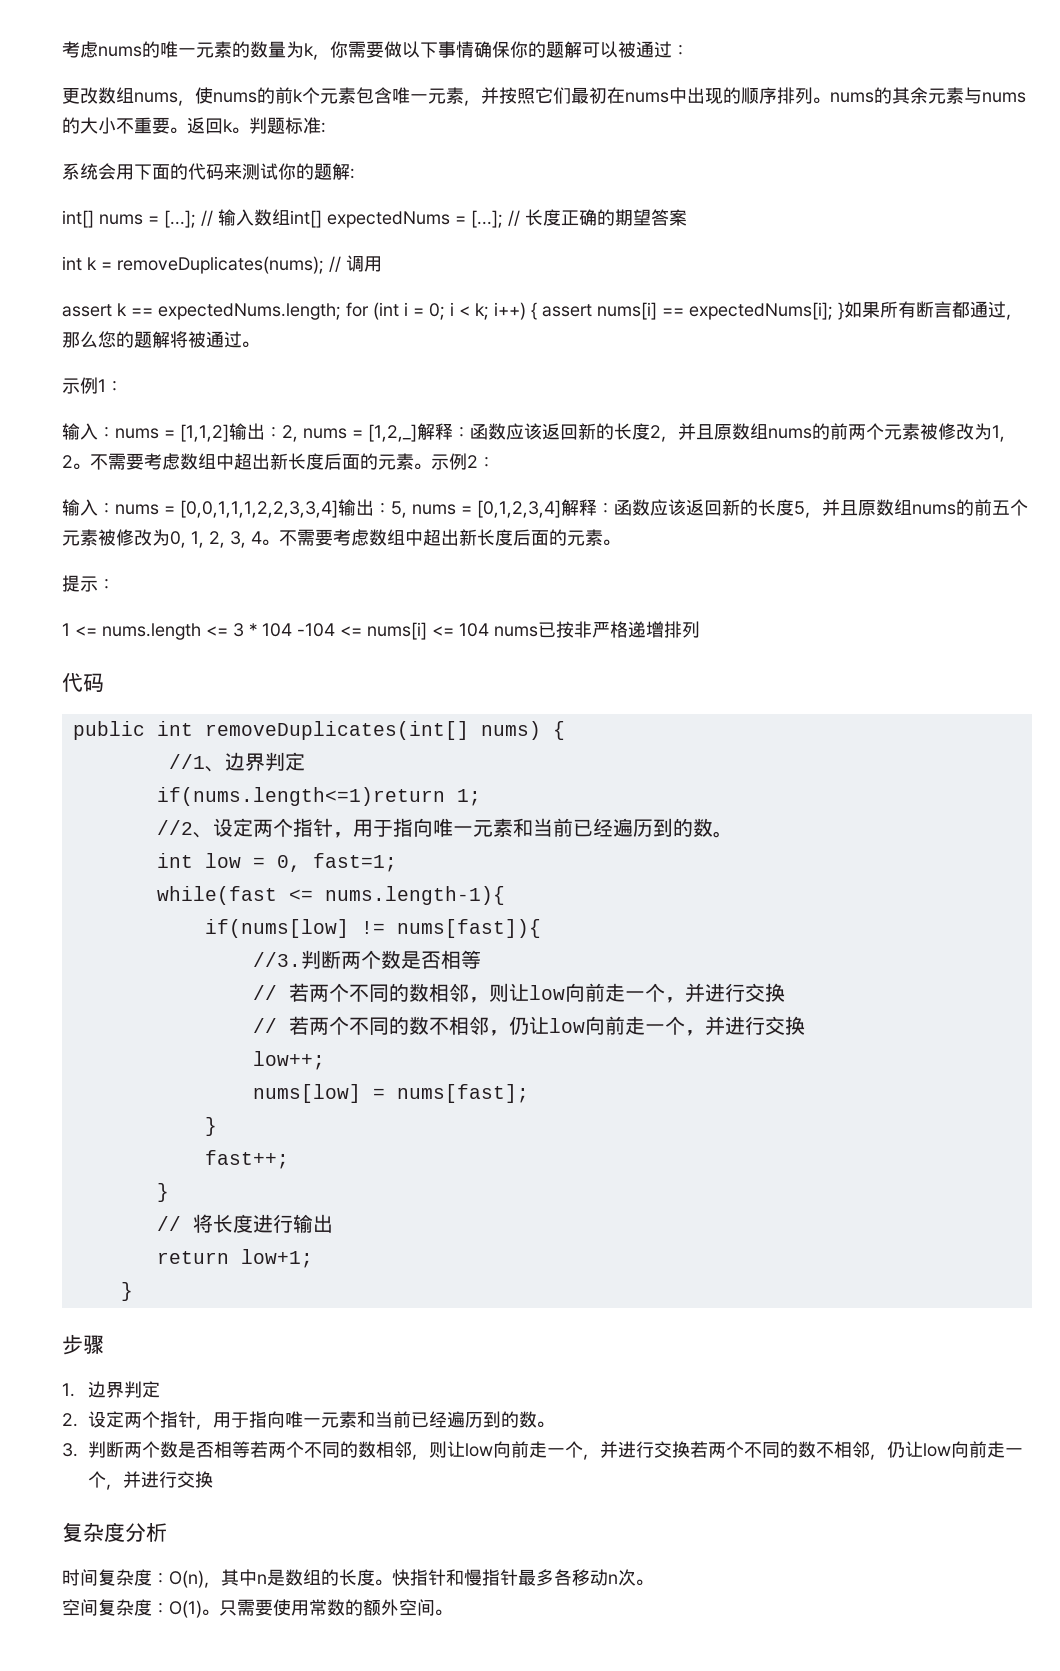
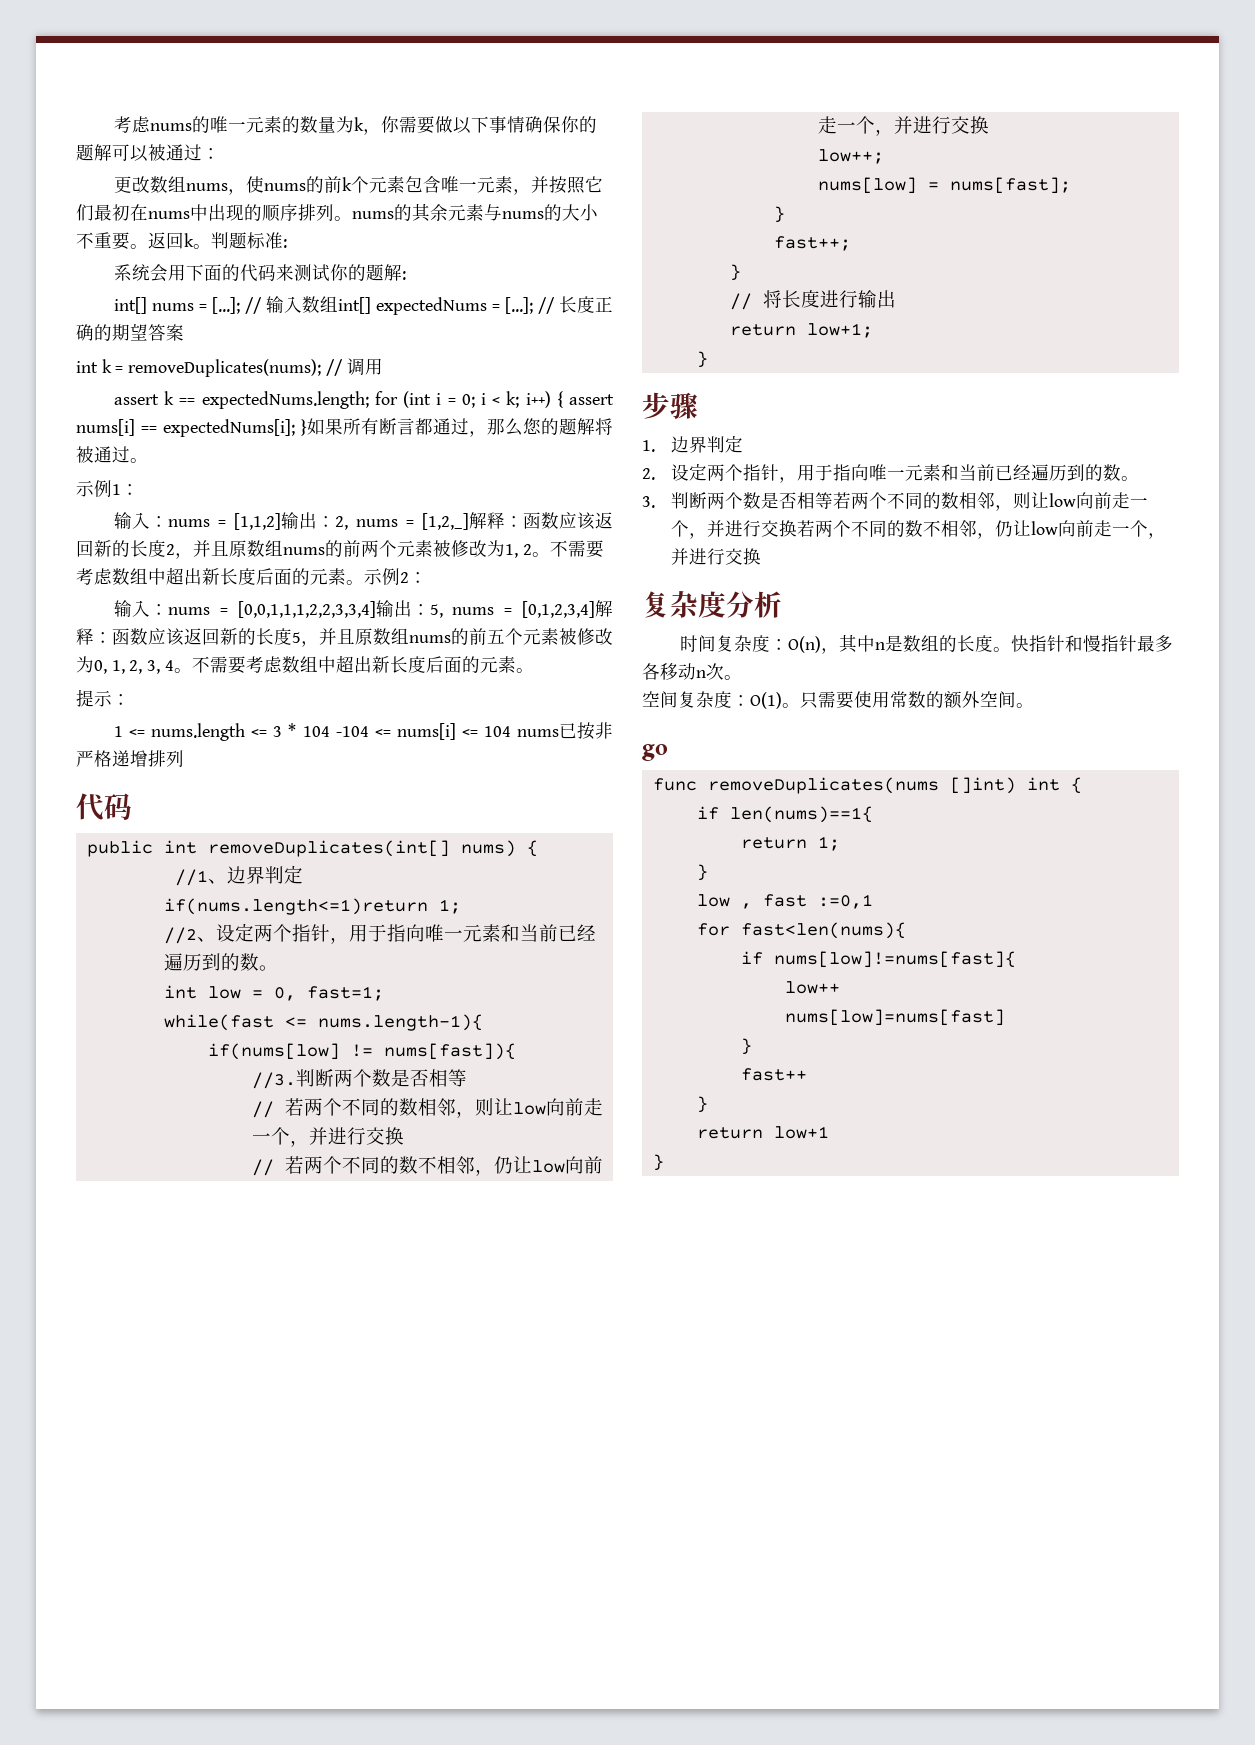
(452, 1612) none -> [642,744,668,761] [652,777,1082,794] [696,806,873,823] [740,836,840,851] [696,864,708,881] [696,894,873,909] [696,922,906,939] [740,951,1016,968] [784,981,840,994] [784,1009,1005,1026] [740,1038,752,1055] [740,1068,807,1081] [696,1096,708,1113] [696,1126,829,1139] [652,1154,664,1171] // go // func removeDuplicates(nums []int) int { // if len(nums)==1{ // return 1; // } // low , fast :=0,1 // for fast<len(nums){ // if nums[low]!=nums[fast]{ // low++ // nums[low]=nums[fast] // } // fast++ // } // return low+1 // }

